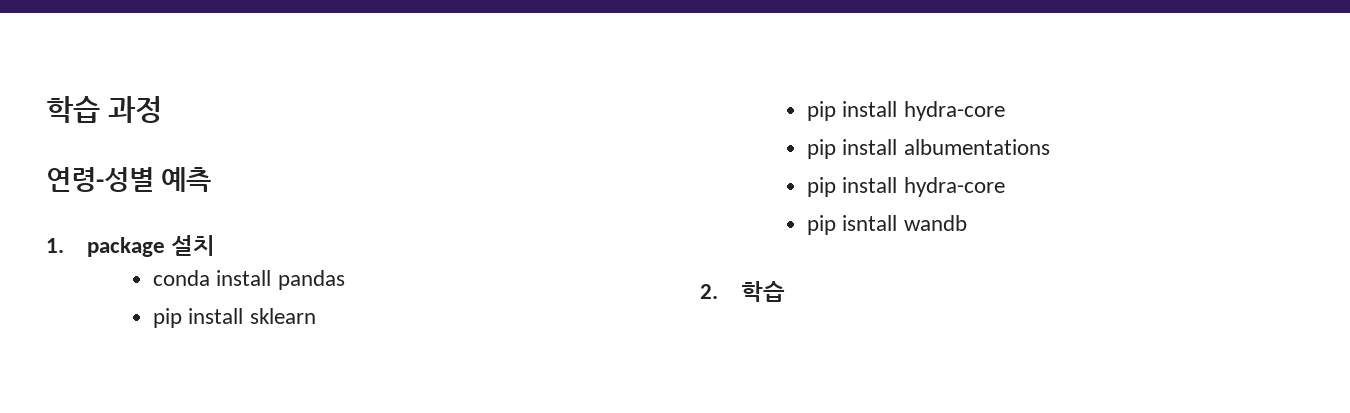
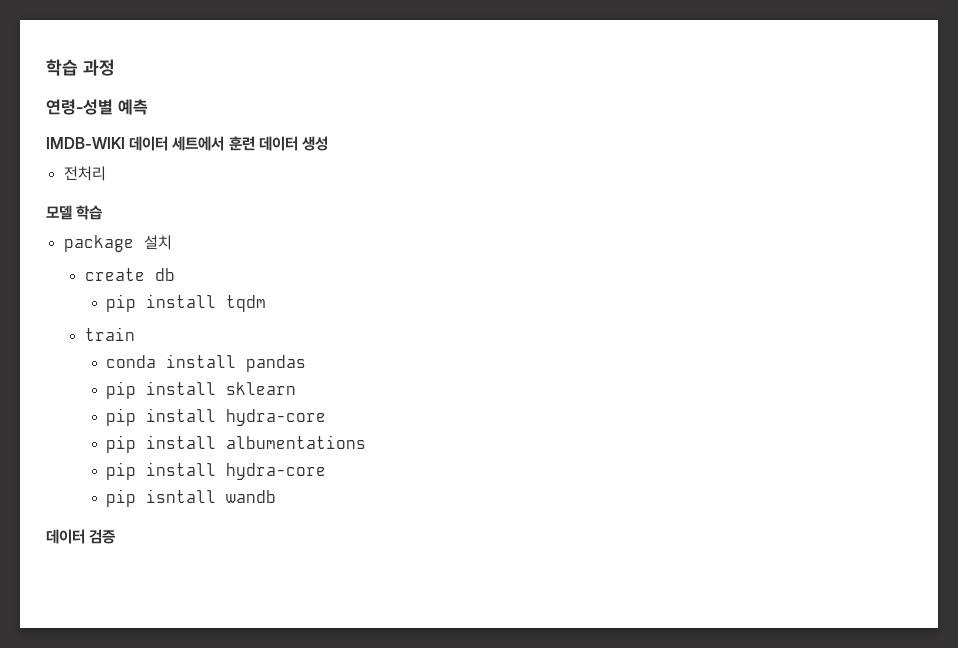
[46,235,216,257] 1. package 설치 -> [46,136,328,151] [63,166,106,181] [46,205,103,220] [63,235,172,252] [84,268,175,281] [105,294,266,312] [84,327,135,341] IMDB-WIKI 데이터 세트에서 훈련 데이터 생성 // 전처리 // 모델 학습 // package 설치 // create db // pip install tqdm // train
[700,281,785,302] 2. 학습 -> [46,529,116,544] 데이터 검증

